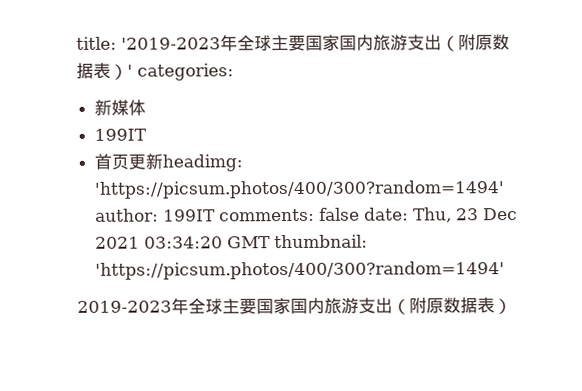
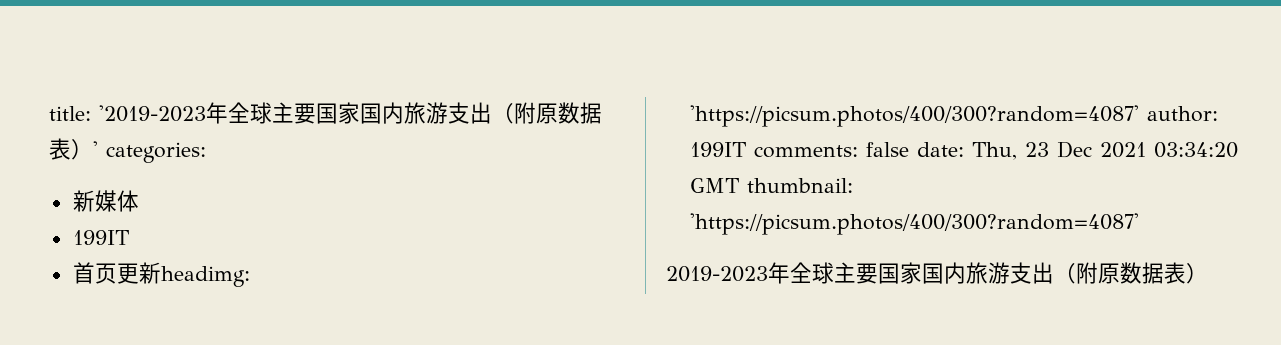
[94,180,506,199] 'https://picsum.photos/400/300?random=1494' -> [689,105,1139,127] 'https://picsum.photos/400/300?random=4087'
[95,261,506,280] 'https://picsum.photos/400/300?random=1494' -> [689,213,1139,235] 'https://picsum.photos/400/300?random=4087'

